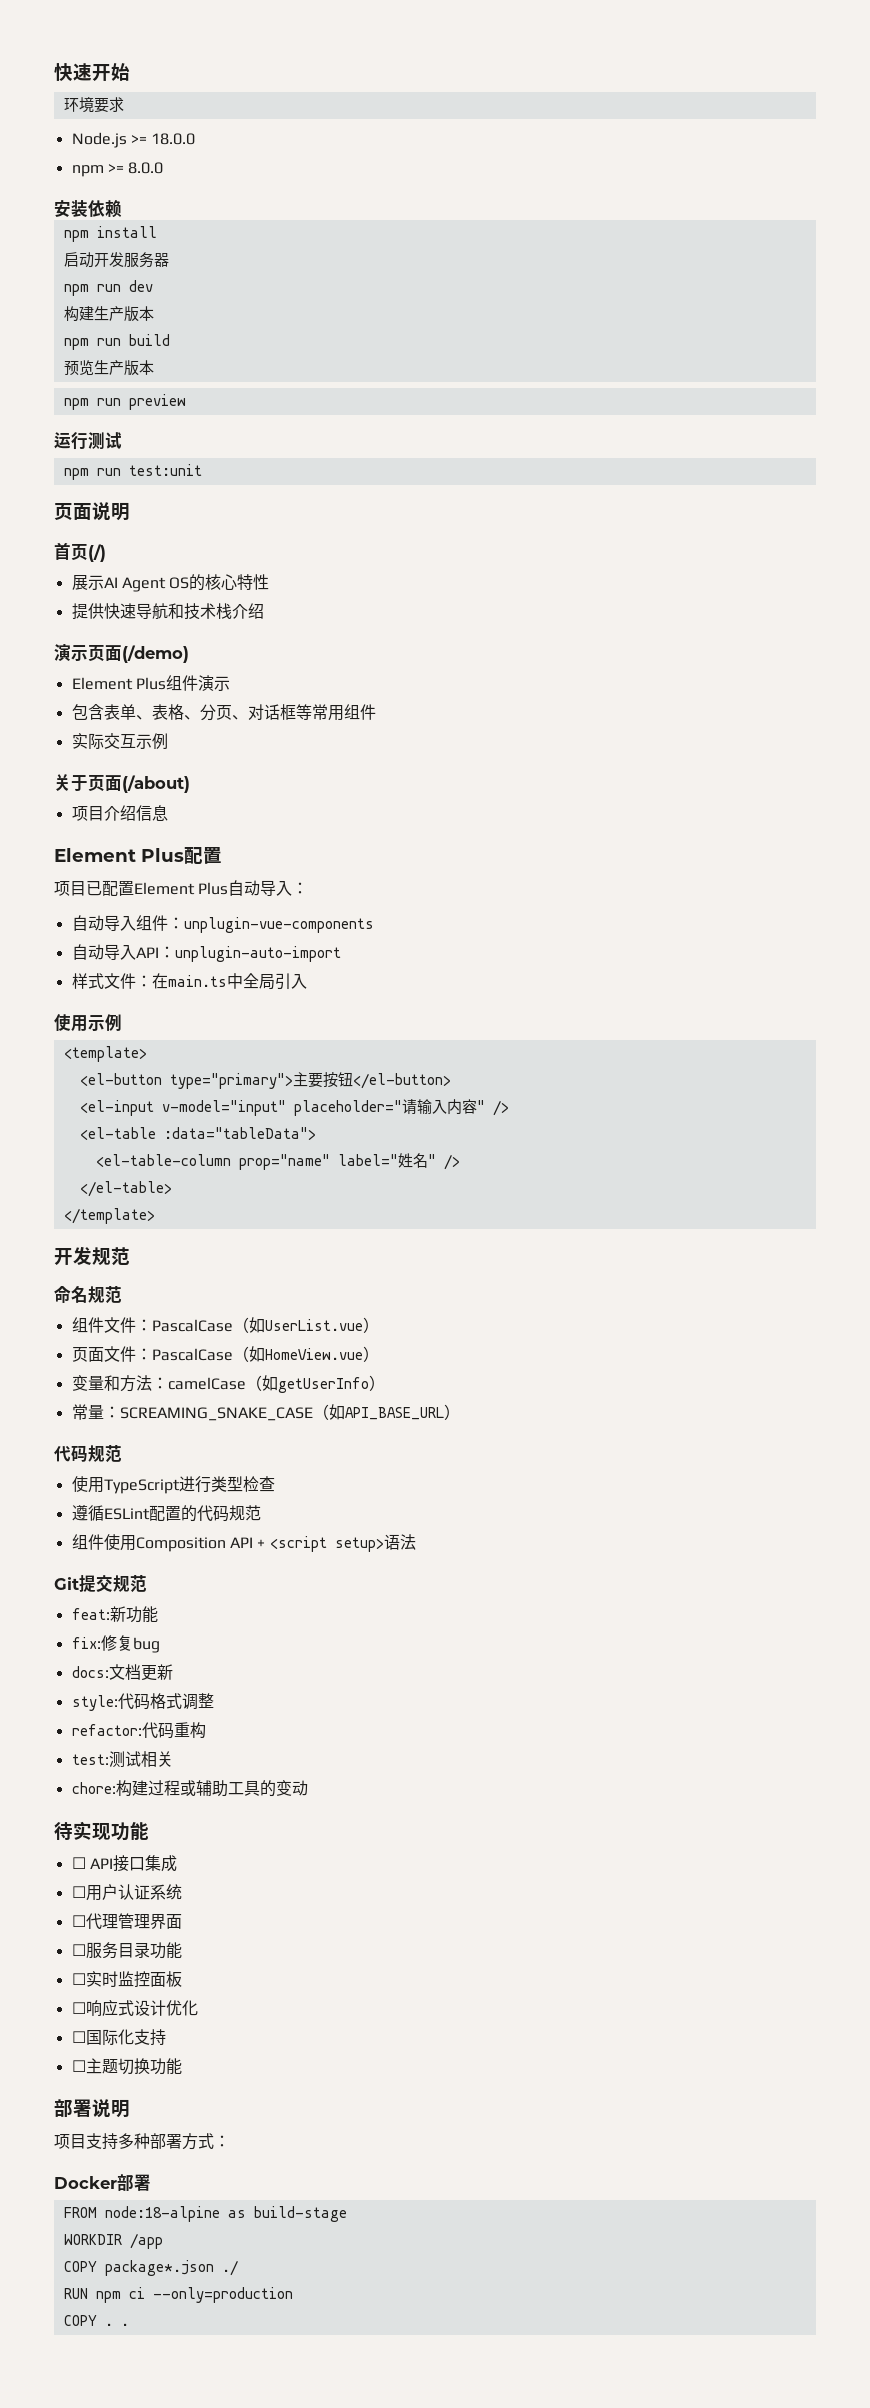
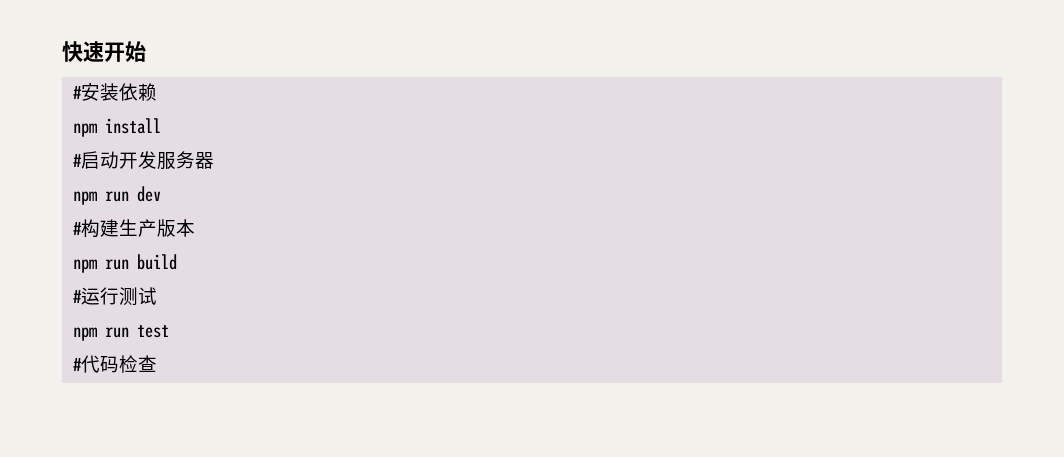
[63,97,124,113] [71,132,196,148] [71,162,164,177] 环境要求 // Node.js >= 18.0.0 // npm >= 8.0.0 // -> [73,86,83,99] #
(157, 232) none -> [73,154,83,167] #
(153, 286) none -> [73,222,83,235] #
[63,360,154,376] [63,394,186,410] [54,432,122,450] [63,464,202,480] [54,502,130,521] [54,542,106,562] [71,574,270,592] [71,603,264,620] [54,644,189,663] [71,675,230,691] [71,704,376,721] [71,733,168,750] [54,774,190,793] [71,805,168,821] [54,847,222,864] [54,880,309,896] [71,915,374,933] [71,944,341,962] [71,973,307,990] [54,1014,122,1032] [63,1046,147,1062] [79,1072,451,1089] [79,1099,509,1116] [79,1127,316,1140] [95,1153,460,1170] [79,1181,172,1197] [63,1208,155,1224] [54,1246,130,1266] [54,1286,122,1304] [71,1317,379,1333] [71,1346,379,1362] [71,1375,385,1393] [71,1404,460,1421] [54,1445,122,1463] [71,1476,275,1494] [71,1505,261,1522] [71,1534,416,1552] [54,1575,147,1593] [71,1606,158,1623] [71,1635,160,1653] [71,1664,173,1681] [71,1693,214,1711] [71,1722,206,1739] [71,1751,173,1768] [71,1780,308,1797] [54,1821,149,1841] [71,1855,177,1872] [71,1884,182,1901] [71,1913,182,1930] [71,1942,182,1959] [71,1971,182,1988] [71,1999,198,2017] [71,2029,166,2046] [71,2058,182,2075] [54,2099,130,2118] [54,2133,230,2150] [54,2174,151,2191] [63,2206,347,2222] [63,2233,163,2249] [63,2260,238,2276] [63,2287,293,2303] [63,2315,129,2326] 预览生产版本 // npm run preview // 运行测试 // npm run test:unit // 页面说明 // 首页(/) // 展示AI Agent OS的核心特性 // 提供快速导航和技术栈介绍 // 演示页面(/demo) // Element Plus组件演示 // 包含表单、表格、分页、对话框等常用组件 // 实际交互示例 // 关于页面(/about) // 项目介绍信息 // Element Plus配置 // 项目已配置Element Plus自动导入： // 自动导入组件：unplugin-vue-components // 自动导入API：unplugin-auto-import // 样式文件：在main.ts中全局引入 // 使用示例 // <template> // <el-button type="primary">主要按钮</el-button> // <el-input v-model="input" placeholder="请输入内容" /> // <el-table :data="tableData"> // <el-table-column prop="name" label="姓名" /> // </el-table> // </template> // 开发规范 // 命名规范 // 组件文件：PascalCase（如UserList.vue） // 页面文件：PascalCase（如HomeView.vue） // 变量和方法：camelCase（如getUserInfo） // 常量：SCREAMING_SNAKE_CASE（如API_BASE_URL） // 代码规范 // 使用TypeScript进行类型检查 // 遵循ESLint配置的代码规范 // 组件使用Composition API + <script setup>语法 // Git提交规范 // feat:新功能 // fix:修复bug // docs:文档更新 // style:代码格式调整 // refactor:代码重构 // test:测试相关 // chore:构建过程或辅助工具的变动 // 待实现功能 // ☐ API接口集成 // ☐用户认证系统 // ☐代理管理界面 // ☐服务目录功能 // ☐实时监控面板 // ☐响应式设计优化 // ☐国际化支持 // ☐主题切换功能 // 部署说明 // 项目支持多种部署方式： // Docker部署 // FROM node:18-alpine as build-stage // WORKDIR /app // COPY package*.json ./ // RUN npm ci --only=production // COPY . . -> [73,287,158,306] [73,325,170,341] [73,355,158,373] #运行测试 // npm run test // #代码检查

